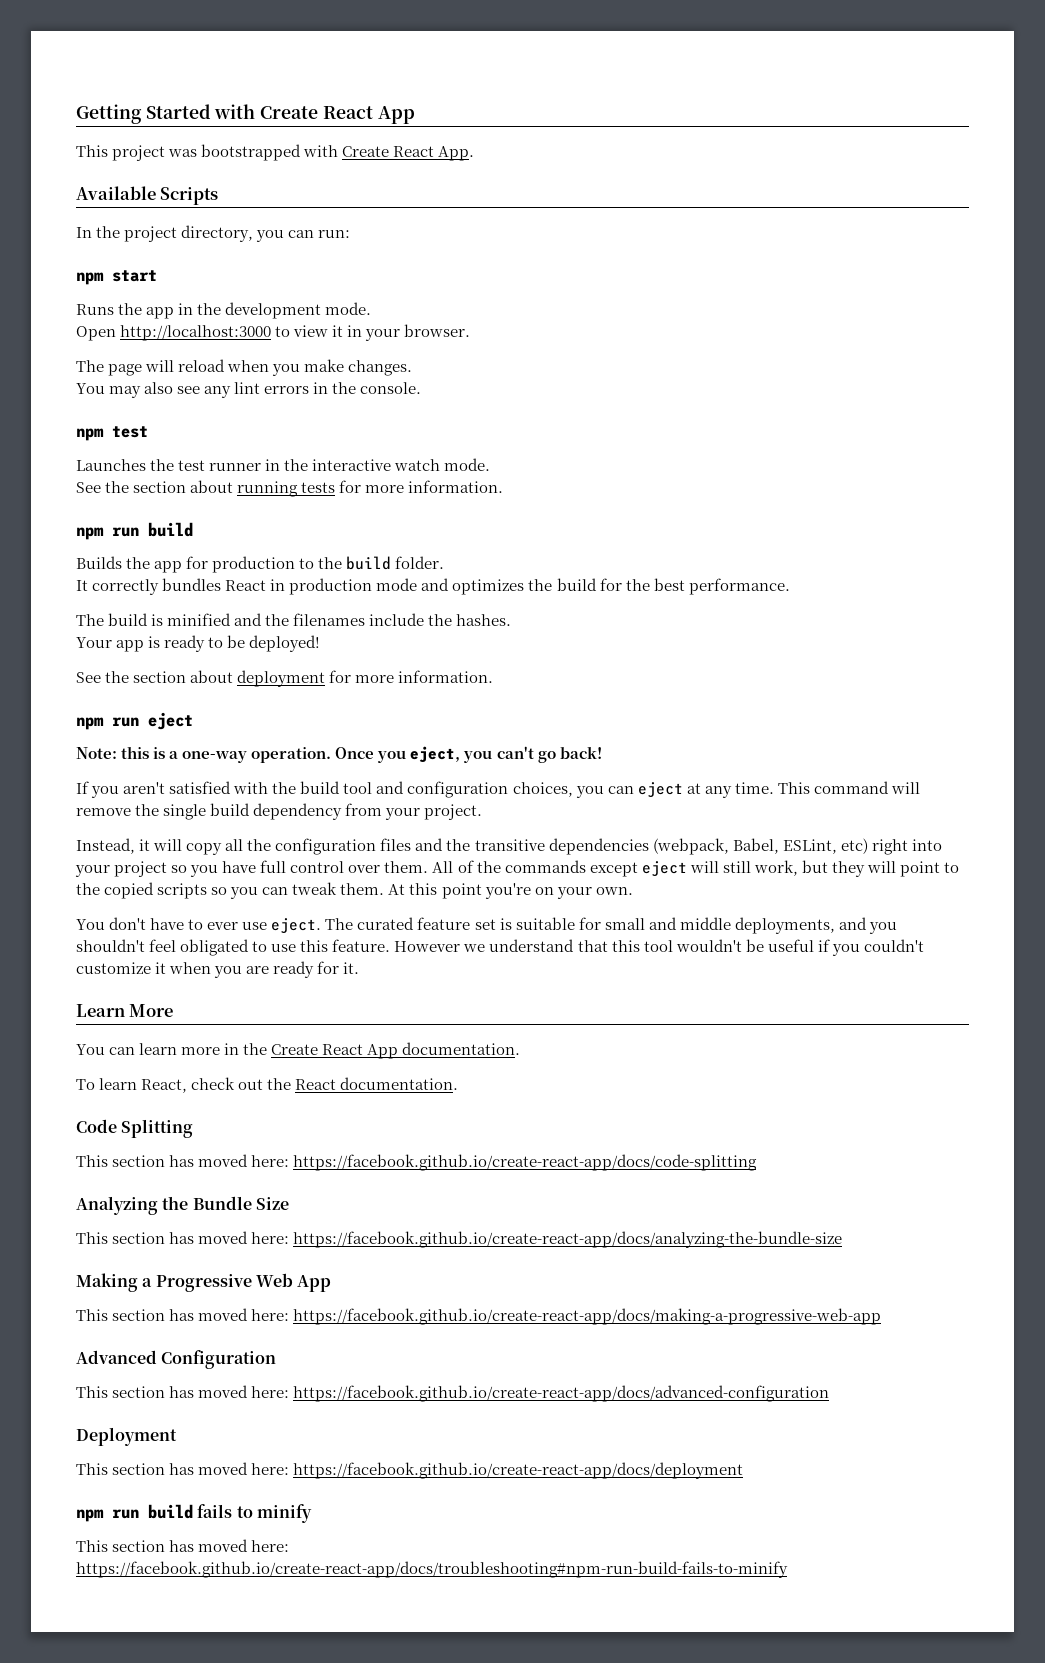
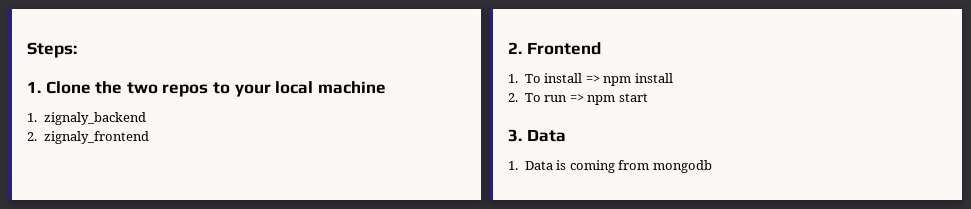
[76,104,415,124] [76,144,475,161] [76,186,219,205] [76,225,351,242] [76,270,157,285] [76,302,372,319] [76,324,471,341] [76,359,413,376] [76,382,422,398] [76,426,148,441] [76,458,491,471] [76,480,504,497] [76,522,193,540] [76,556,445,573] [76,578,790,595] [76,613,512,626] [76,635,321,652] [76,670,494,687] [76,712,193,730] [76,746,602,763] [76,781,920,798] [76,803,483,820] [76,838,942,855] [75,860,960,877] [76,882,633,899] [76,917,897,934] [76,939,924,956] [76,961,360,978] [76,1004,174,1017] [76,1042,521,1059] [76,1077,459,1093] [76,1119,194,1138] [76,1154,758,1171] [76,1196,289,1215] [76,1231,843,1248] [76,1273,332,1292] [76,1308,882,1325] [76,1350,277,1369] [76,1385,830,1402] [76,1427,177,1446] [76,1462,744,1479] [76,1504,312,1523] [76,1539,290,1552] [76,1561,788,1578] Getting Started with Create React App // This project was bootstrapped with Create React App. // Available Scripts // In the project directory, you can run: // npm start // Runs the app in the development mode. // Open http://localhost:3000 to view it in your browser. // The page will reload when you make changes. // You may also see any lint errors in the console. // npm test // Launches the test runner in the interactive watch mode. // See the section about running tests for more information. // npm run build // Builds the app for production to the build folder. // It correctly bundles React in production mode and optimizes the build for the best performance. // The build is minified and the filenames include the hashes. // Your app is ready to be deployed! // See the section about deployment for more information. // npm run eject // Note: this is a one-way operation. Once you eject, you can't go back! // If you aren't satisfied with the build tool and configuration choices, you can eject at any time. This command will remove the single build dependency from your project. // Instead, it will copy all the configuration files and the transitive dependencies (webpack, Babel, ESLint, etc) right into your project so you have full control over them. All of the commands except eject will still work, but they will point to the copied scripts so you can tweak them. At this point you're on your own. // You don't have to ever use eject. The curated feature set is suitable for small and middle deployments, and you shouldn't feel obligated to use this feature. However we understand that this tool wouldn't be useful if you couldn't customize it when you are ready for it. // Learn More // You can learn more in the Create React App documentation. // To learn React, check out the React documentation. // Code Splitting // This section has moved here: https://facebook.github.io/create-react-app/docs/code-splitting // Analyzing the Bundle Size // This section has moved here: https://facebook.github.io/create-react-app/docs/analyzing-the-bundle-size // Making a Progressive Web App // This section has moved here: https://facebook.github.io/create-react-app/docs/making-a-progressive-web-app // Advanced Configuration // This section has moved here: https://facebook.github.io/create-react-app/docs/advanced-configuration // Deployment // This section has moved here: https://facebook.github.io/create-react-app/docs/deployment // npm run build fails to minify // This section has moved here: https://facebook.github.io/create-react-app/docs/troubleshooting#npm-run-build-fails-to-minify -> [27,42,77,58] [27,81,386,97] [27,112,146,125] [27,131,149,144] [508,42,601,55] [508,73,673,86] [508,93,648,105] [508,129,566,142] [508,160,712,173] Steps: // 1. Clone the two repos to your local machine // 1. zignaly_backend // 2. zignaly_frontend // 2. Frontend // 1. To install => npm install // 2. To run => npm start // 3. Data // 1. Data is coming from mongodb

